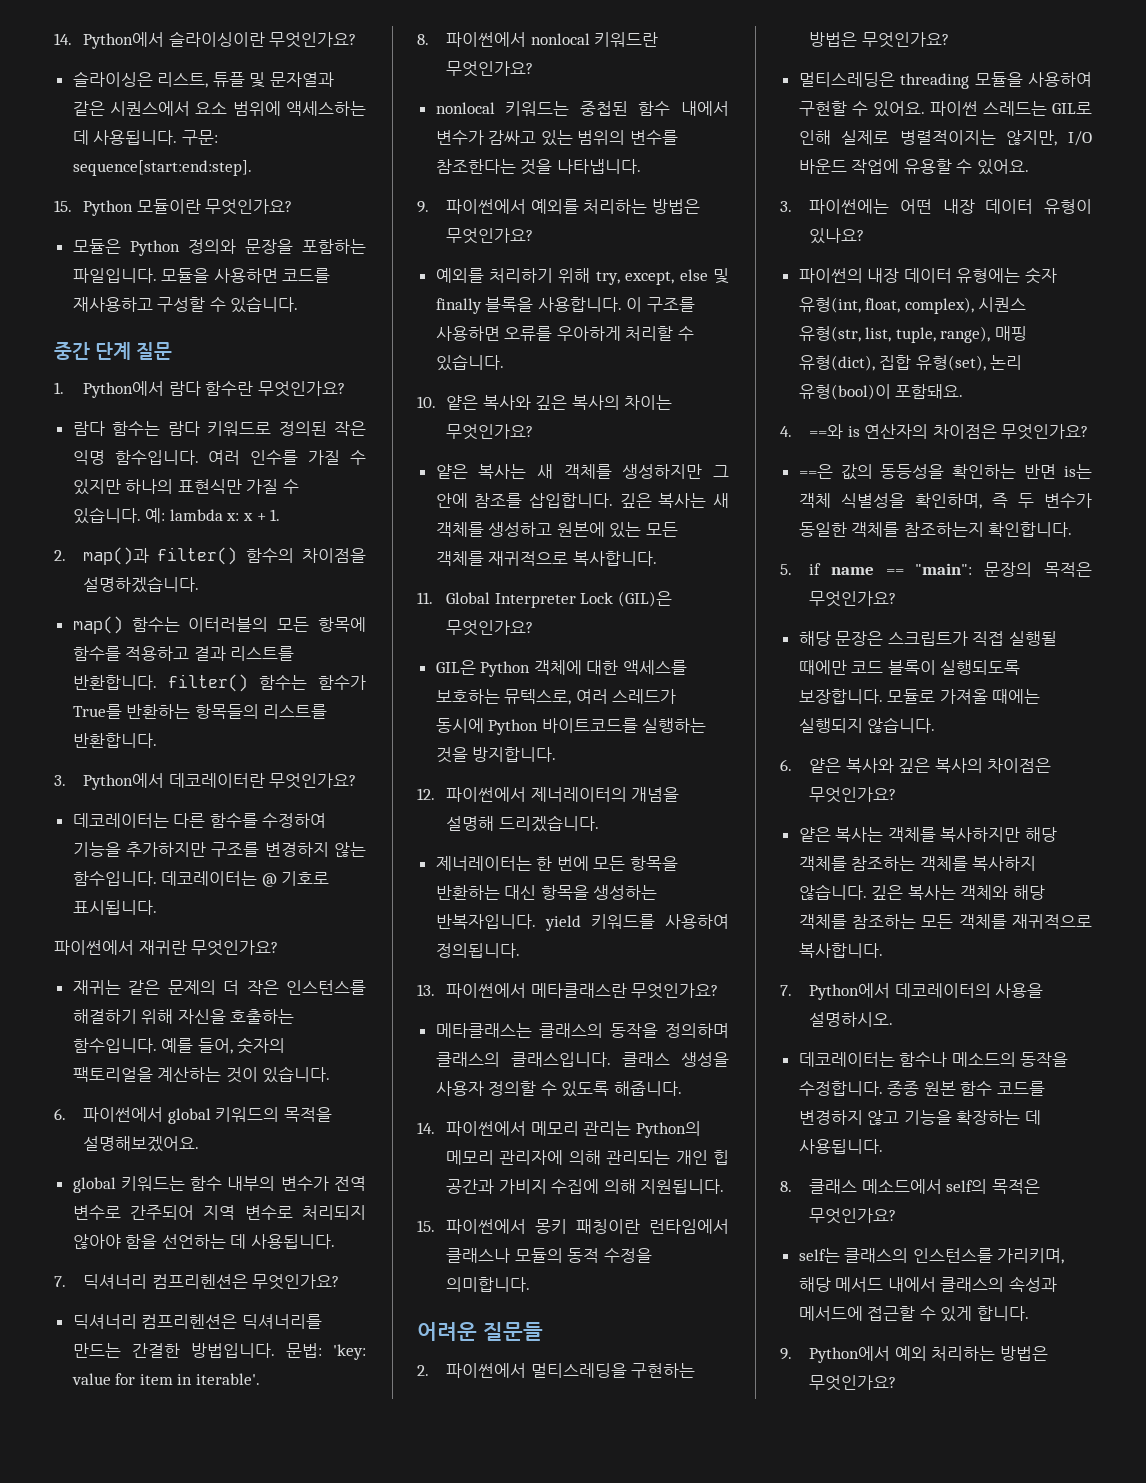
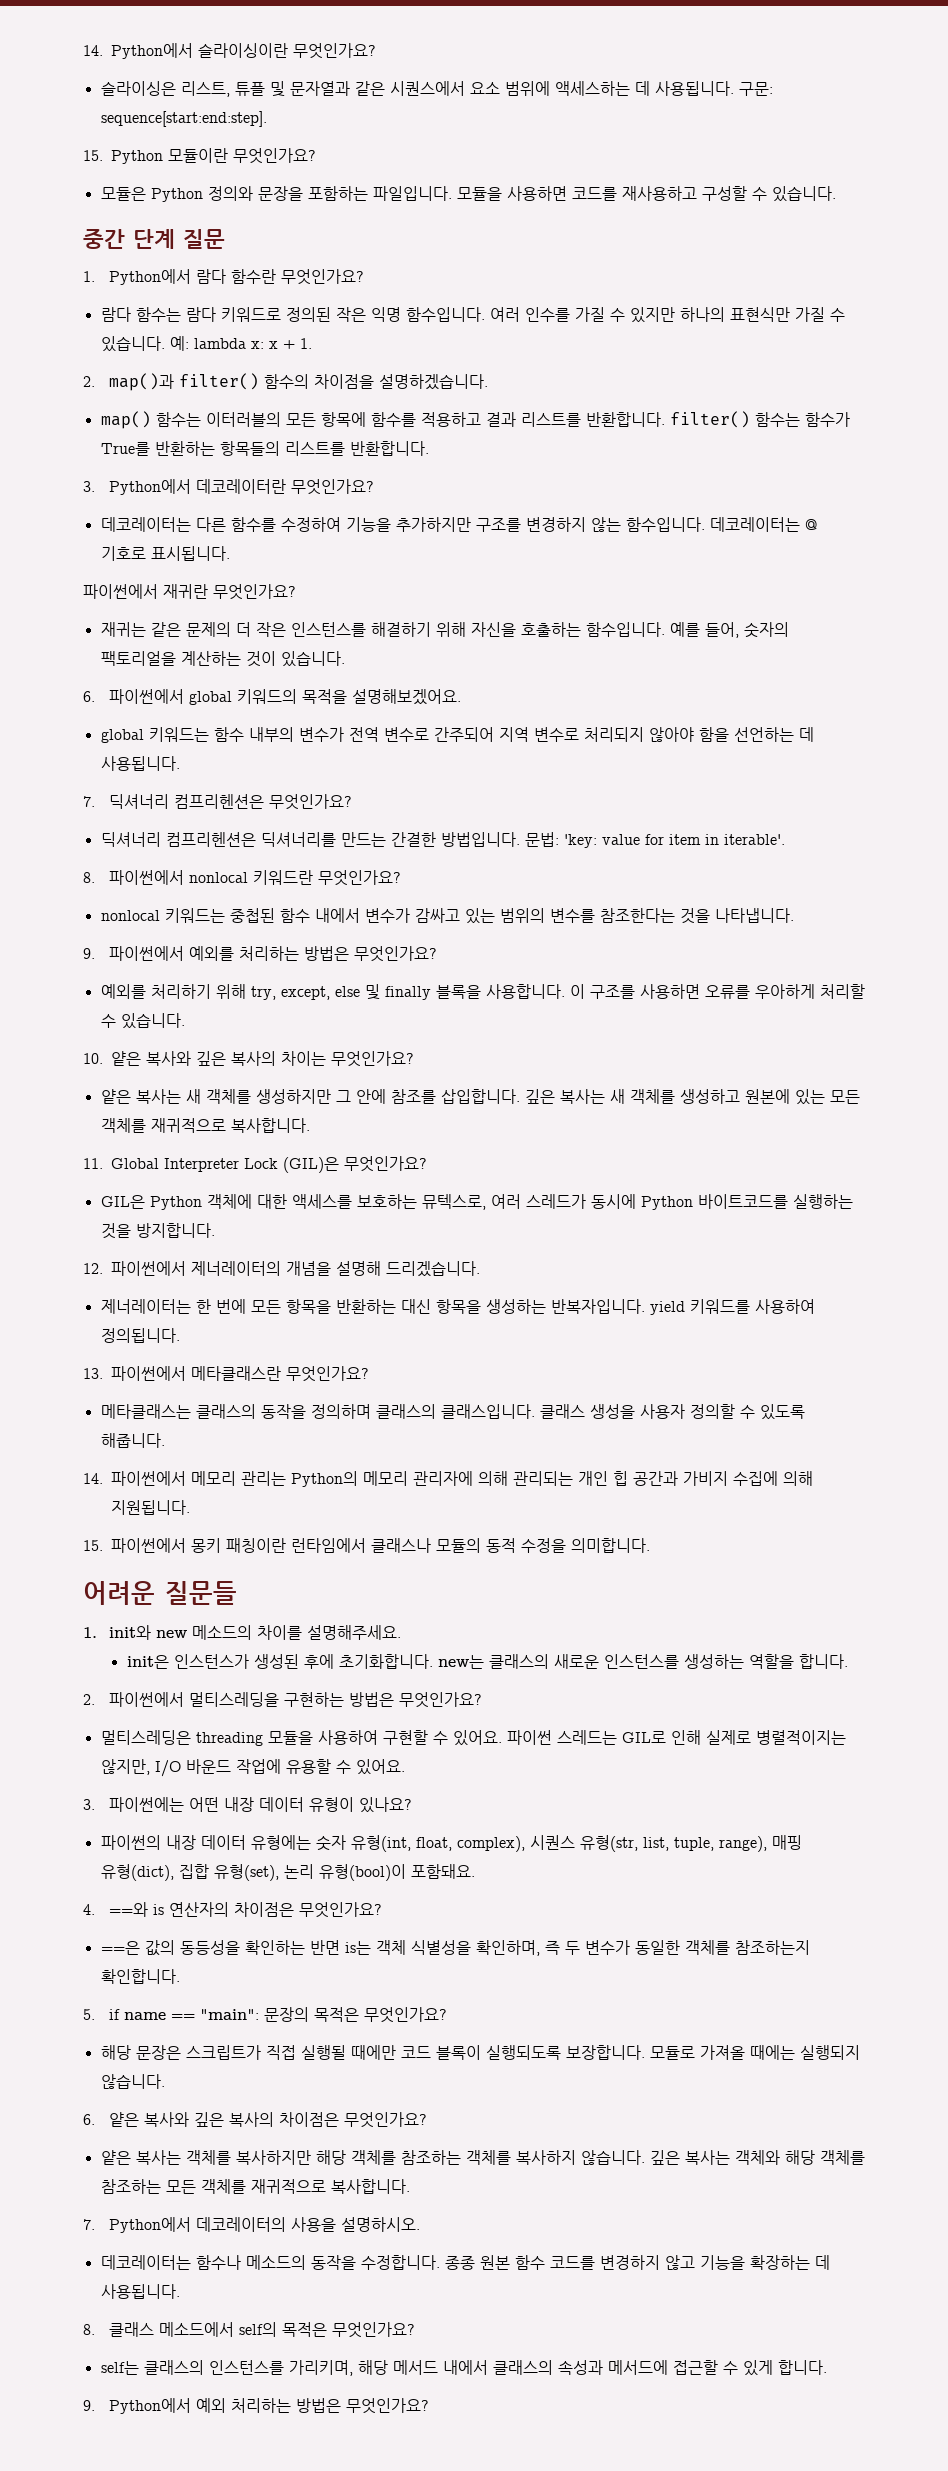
(543, 1331) none -> [83,1625,402,1640] [126,1654,848,1669] // 1. init와 new 메소드의 차이를 설명해주세요. // init은 인스턴스가 생성된 후에 초기화합니다. new는 클래스의 새로운 인스턴스를 생성하는 역할을 합니다.

